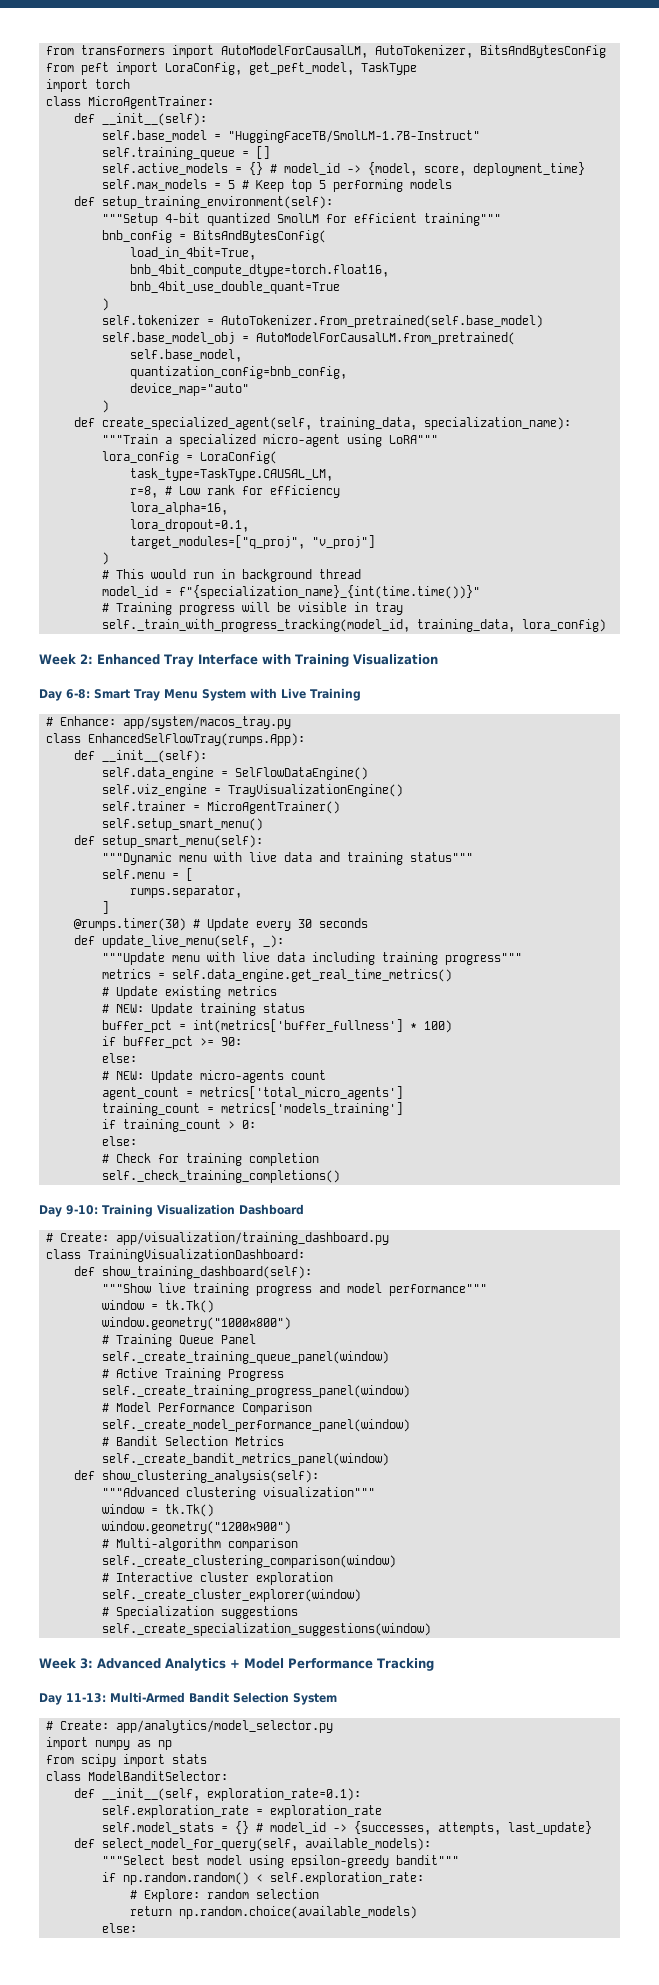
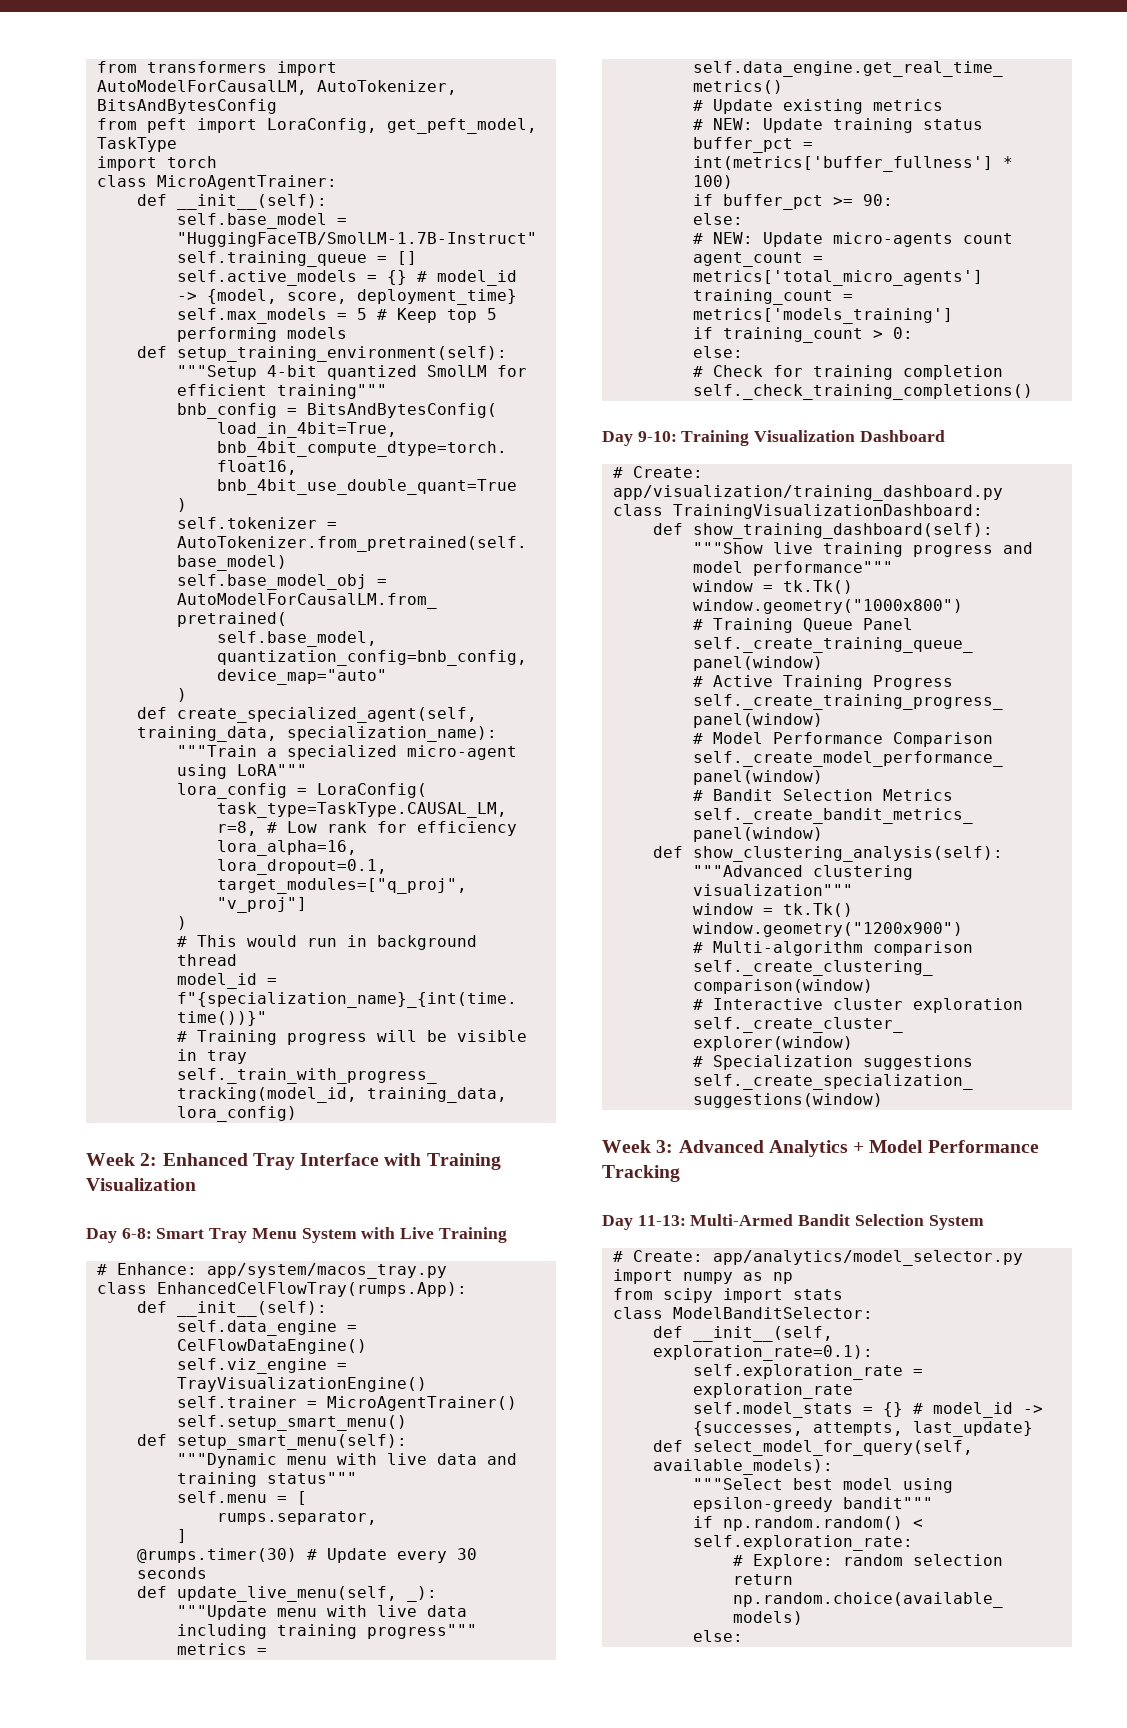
[87,733,305,746] EnhancedSelFlowTray(rumps.App): -> [156,1282,467,1297] EnhancedCelFlowTray(rumps.App):
[234,767,368,780] SelFlowDataEngine() -> [176,1339,367,1354] CelFlowDataEngine()

